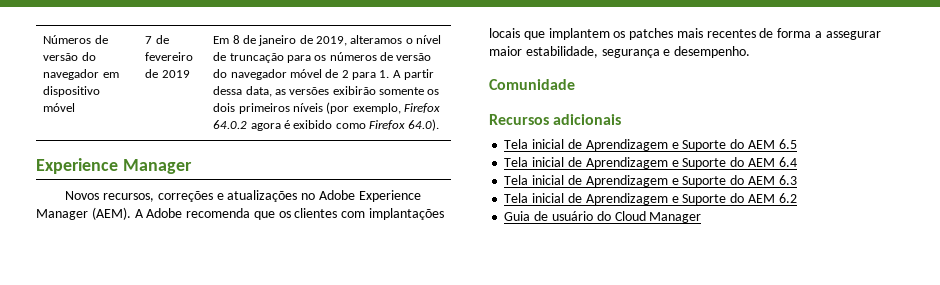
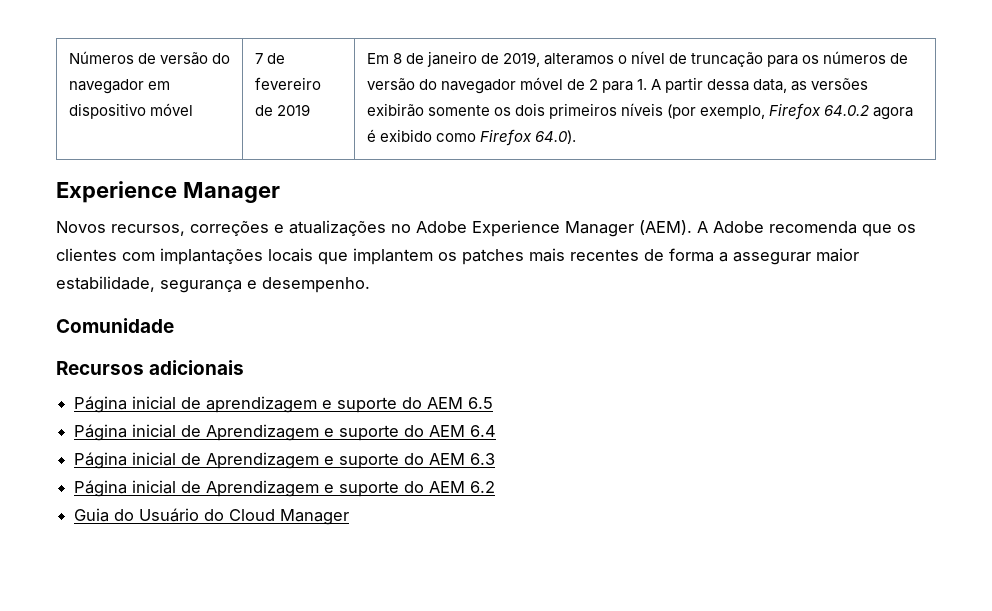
[504,139,797,151] [504,157,797,169] [504,175,797,187] [504,193,727,205] Tela inicial de Aprendizagem e Suporte do AEM 6.5 // Tela inicial de Aprendizagem e Suporte do AEM 6.4 // Tela inicial de Aprendizagem e Suporte do AEM 6.3 // Tela inicial de Aprendizagem e Suporte -> [74,396,494,413] [74,424,497,441] [74,452,496,469] [74,480,400,497] Página inicial de aprendizagem e suporte do AEM 6.5 // Página inicial de Aprendizagem e suporte do AEM 6.4 // Página inicial de Aprendizagem e suporte do AEM 6.3 // Página inicial de Aprendizagem e suporte
[534,211,593,221] de usuário -> [114,508,200,522] do Usuário

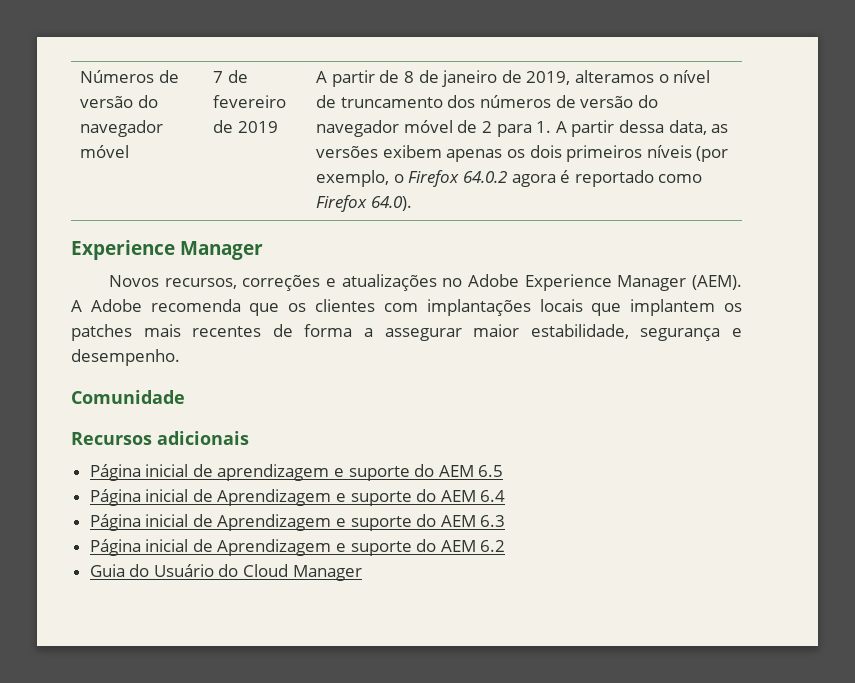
[147,81,170,90] [68,103,146,119] em dispositivo -> (164, 128) none
[366,53,389,64] Em -> [316,70,400,87] A partir de
[691,52,820,67] truncação para os -> [340,95,476,108] truncamento dos
[366,103,490,117] exibirão somente -> [382,145,503,162] exibem apenas
(765, 112) none -> [393,174,404,183] o
[379,129,432,142] exibido -> [574,170,654,187] reportado

